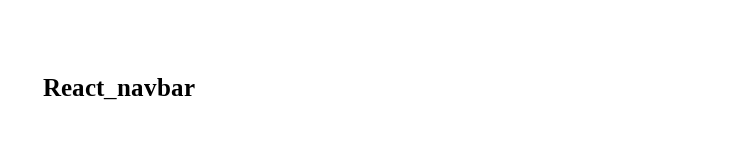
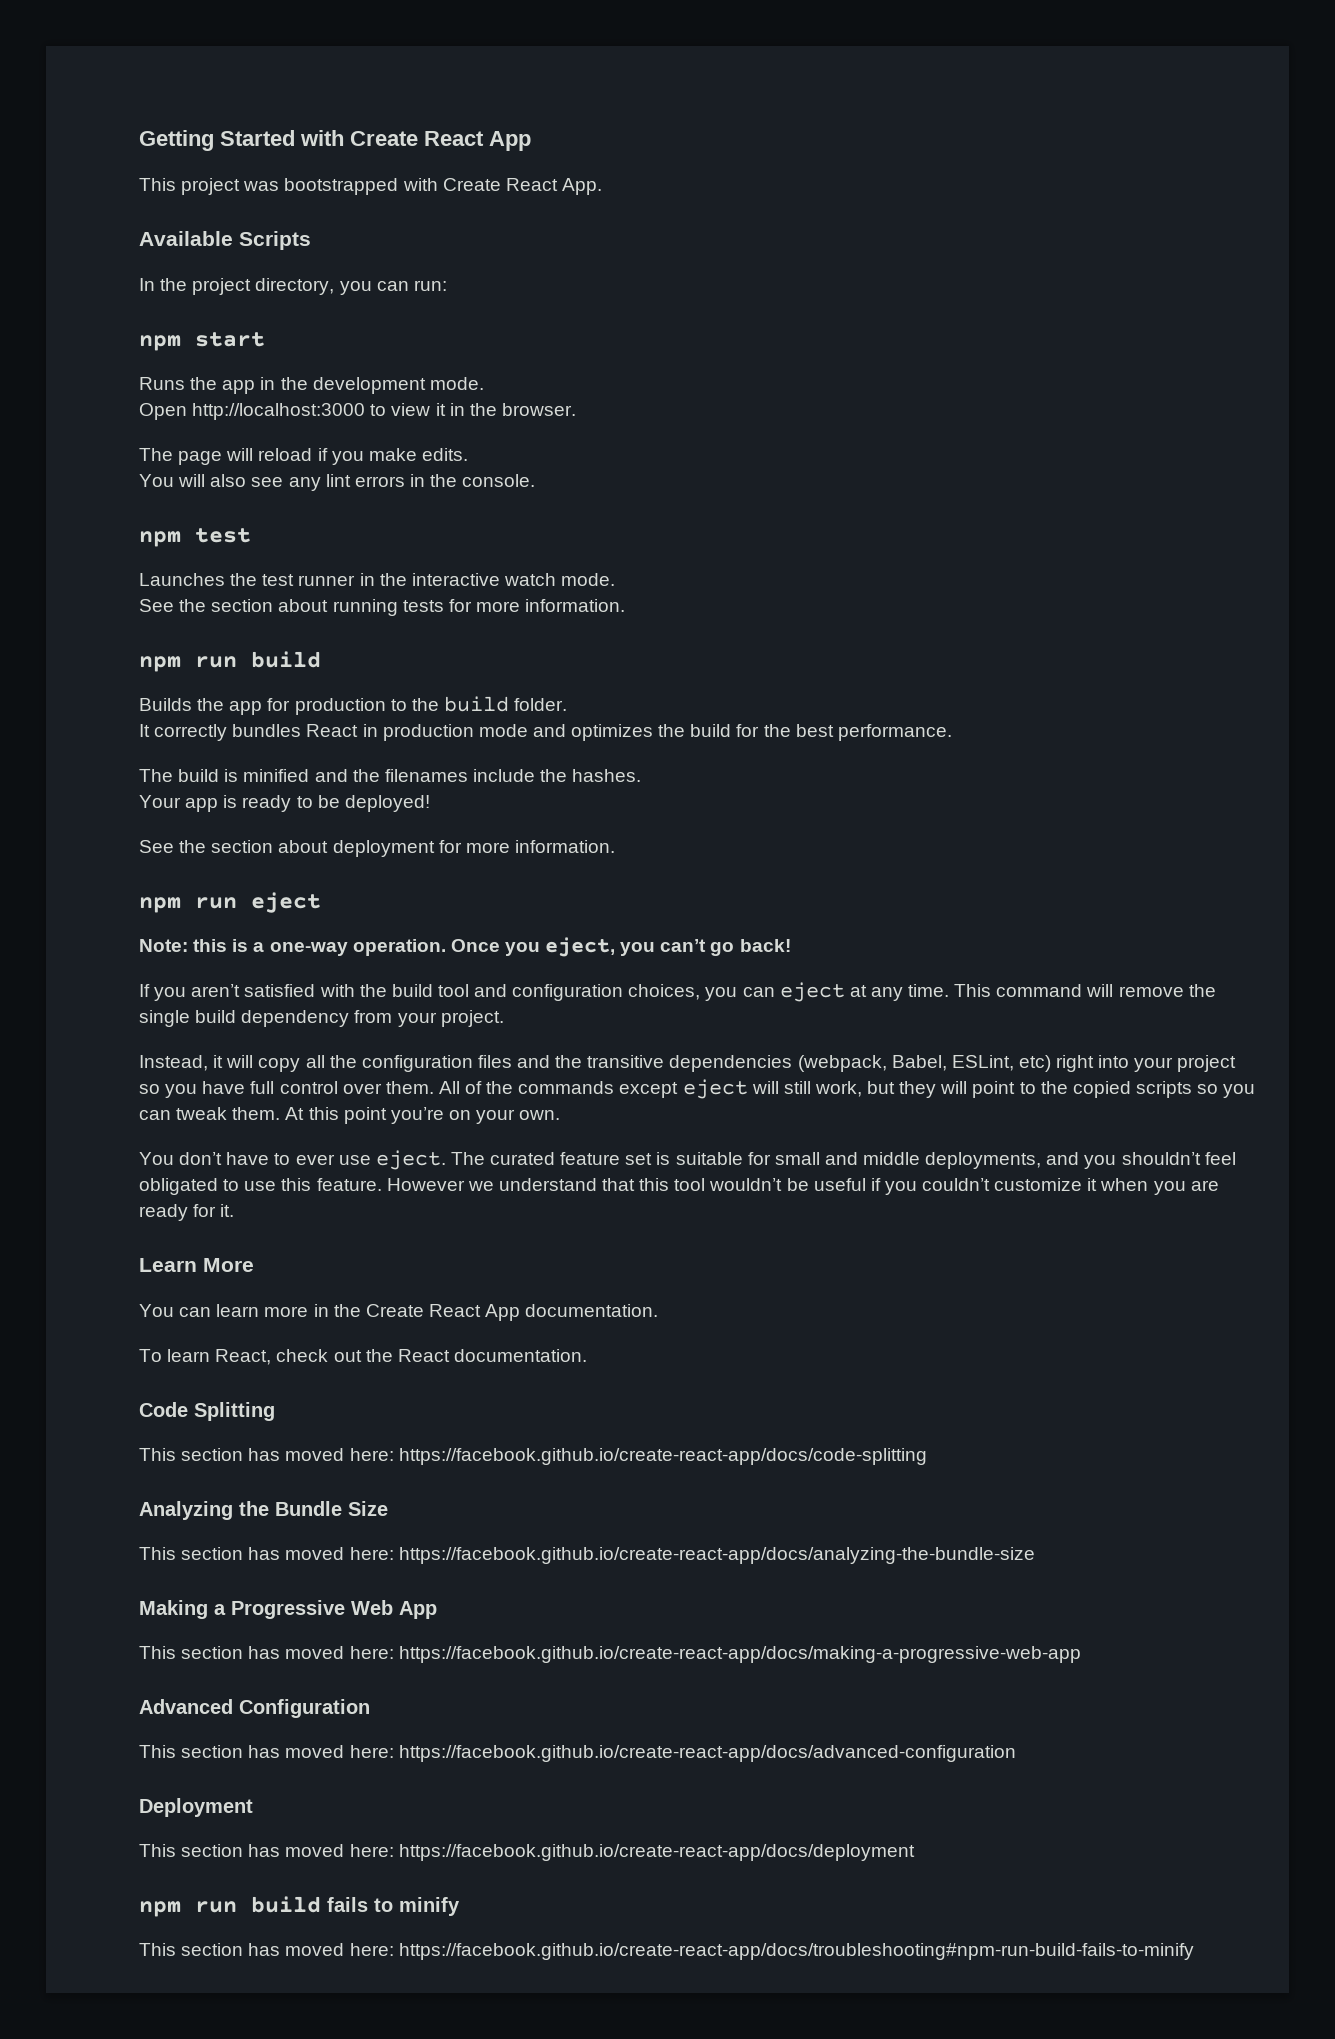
[43,78,195,100] React_navbar -> [139,130,531,151] [139,178,602,195] [139,231,311,250] [139,278,447,295] [139,332,265,351] [139,377,484,394] [139,403,576,420] [139,448,468,465] [139,474,536,491] [139,528,251,547] [139,573,616,586] [139,599,626,616] [139,651,321,672] [139,696,568,715] [139,724,952,741] [139,769,642,782] [139,795,430,812] [139,840,615,857] [139,892,321,913] [139,937,791,957] [139,982,1216,1002] [139,1010,504,1027] [139,1055,1237,1072] [139,1079,1256,1099] [139,1107,561,1124] [139,1150,1236,1170] [139,1178,1219,1195] [139,1204,235,1221] [139,1258,254,1272] [139,1304,659,1321] [139,1349,587,1365] [139,1402,275,1421] [139,1448,927,1465] [139,1501,388,1520] [139,1547,1035,1564] [139,1600,437,1619] [139,1646,1081,1663] [139,1699,370,1718] [139,1745,1016,1762] [139,1798,253,1817] [139,1844,915,1861] [139,1896,460,1917] [139,1943,1194,1960] Getting Started with Create React App // This project was bootstrapped with Create React App. // Available Scripts // In the project directory, you can run: // npm start // Runs the app in the development mode. // Open http://localhost:3000 to view it in the browser. // The page will reload if you make edits. // You will also see any lint errors in the console. // npm test // Launches the test runner in the interactive watch mode. // See the section about running tests for more information. // npm run build // Builds the app for production to the build folder. // It correctly bundles React in production mode and optimizes the build for the best performance. // The build is minified and the filenames include the hashes. // Your app is ready to be deployed! // See the section about deployment for more information. // npm run eject // Note: this is a one-way operation. Once you eject, you can’t go back! // If you aren’t satisfied with the build tool and configuration choices, you can eject at any time. This command will remove the single build dependency from your project. // Instead, it will copy all the configuration files and the transitive dependencies (webpack, Babel, ESLint, etc) right into your project so you have full control over them. All of the commands except eject will still work, but they will point to the copied scripts so you can tweak them. At this point you’re on your own. // You don’t have to ever use eject. The curated feature set is suitable for small and middle deployments, and you shouldn’t feel obligated to use this feature. However we understand that this tool wouldn’t be useful if you couldn’t customize it when you are ready for it. // Learn More // You can learn more in the Create React App documentation. // To learn React, check out the React documentation. // Code Splitting // This section has moved here: https://facebook.github.io/create-react-app/docs/code-splitting // Analyzing the Bundle Size // This section has moved here: https://facebook.github.io/create-react-app/docs/analyzing-the-bundle-size // Making a Progressive Web App // This section has moved here: https://facebook.github.io/create-react-app/docs/making-a-progressive-web-app // Advanced Configuration // This section has moved here: https://facebook.github.io/create-react-app/docs/advanced-configuration // Deployment // This section has moved here: https://facebook.github.io/create-react-app/docs/deployment // npm run build fails to minify // This section has moved here: https://facebook.github.io/create-react-app/docs/troubleshooting#npm-run-build-fails-to-minify

